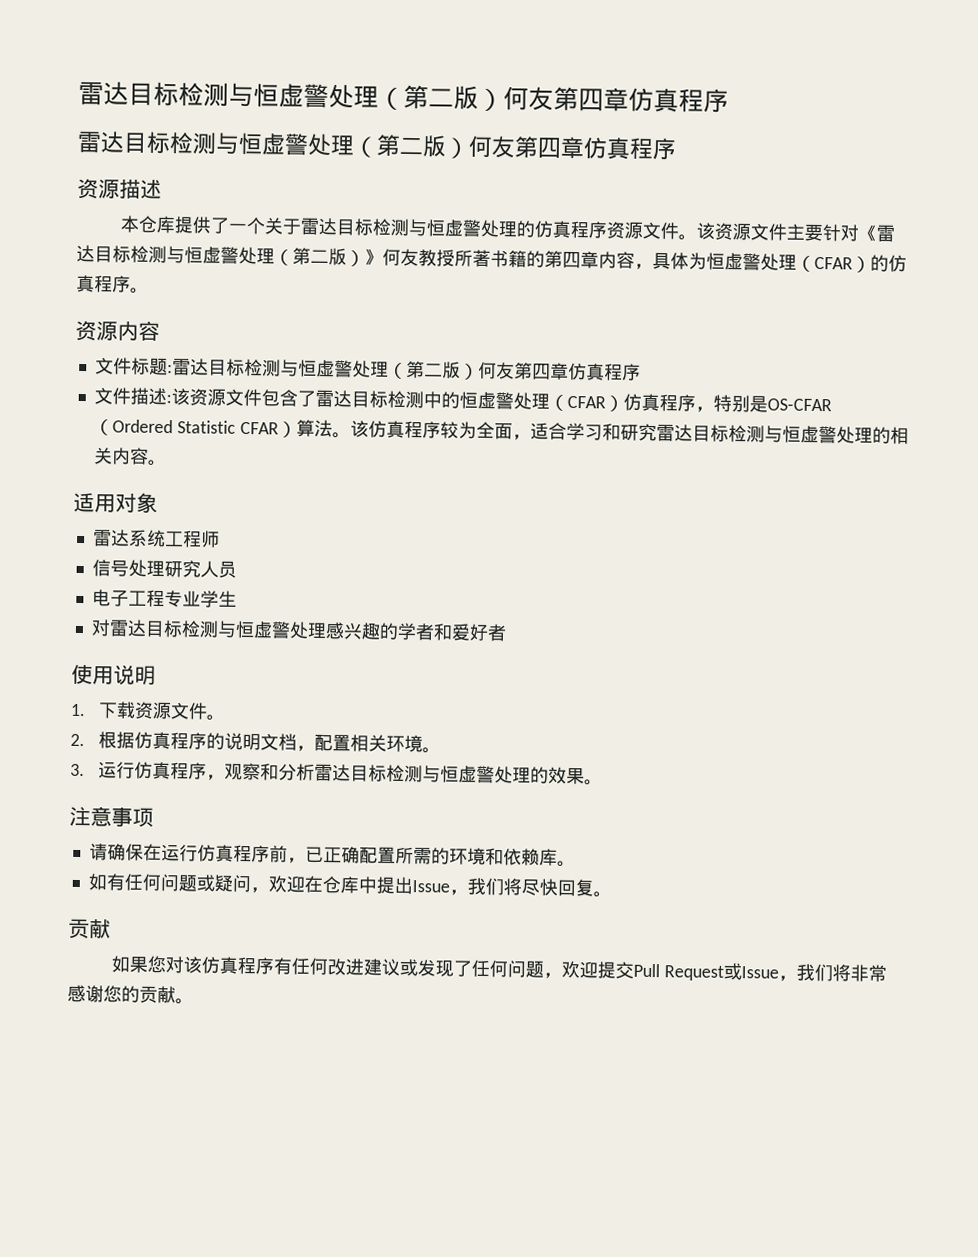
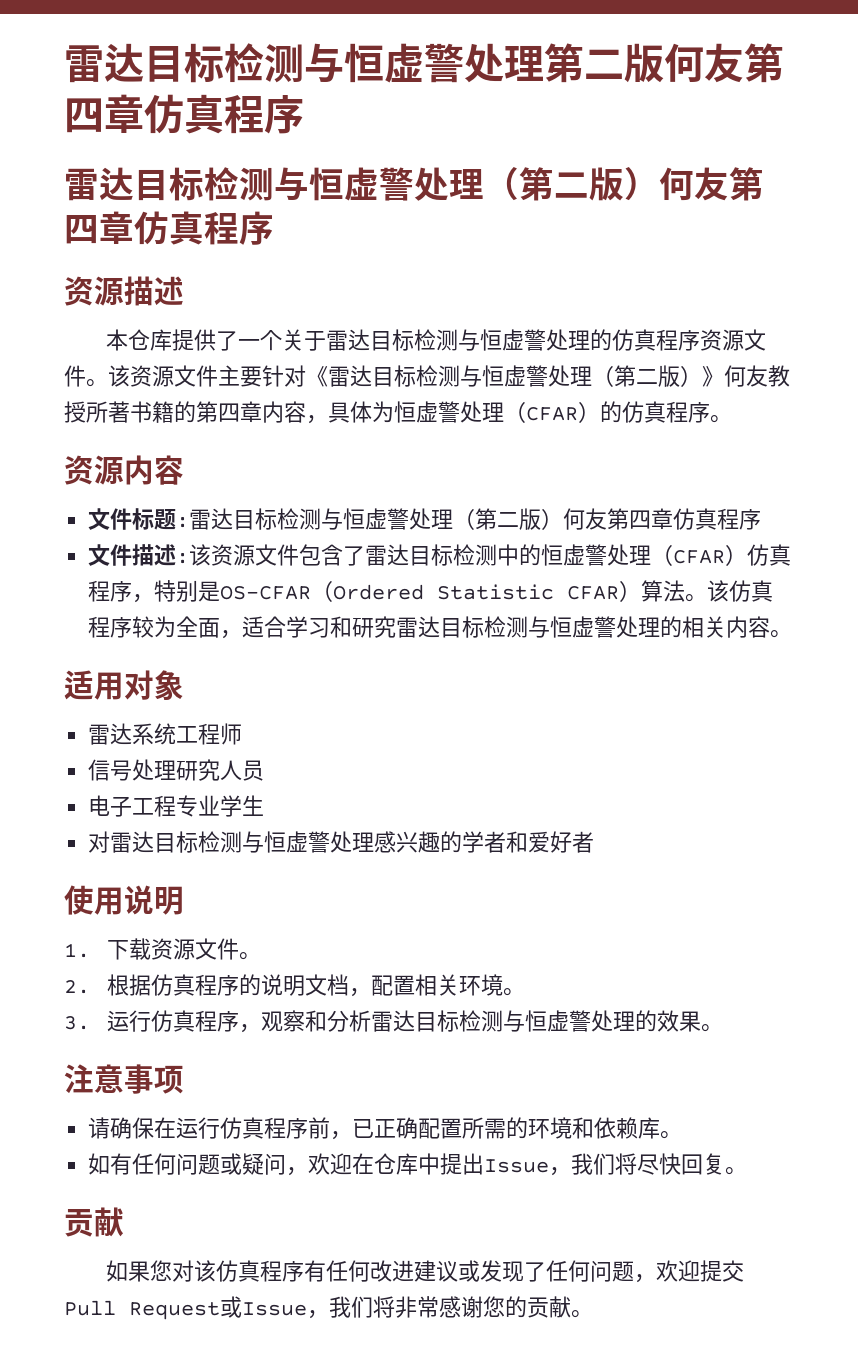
[78,81,504,112] 雷达目标检测与恒虚警处理（第二版） -> [64,43,664,83] 雷达目标检测与恒虚警处理第二版

